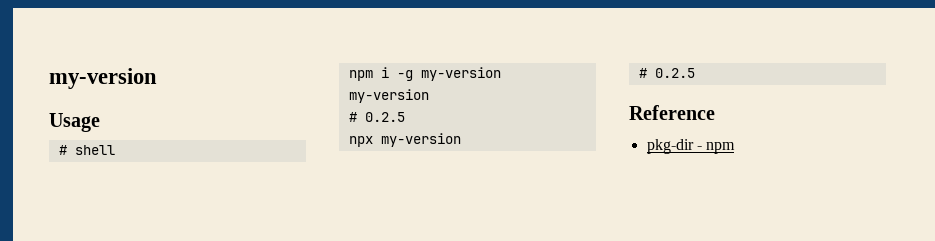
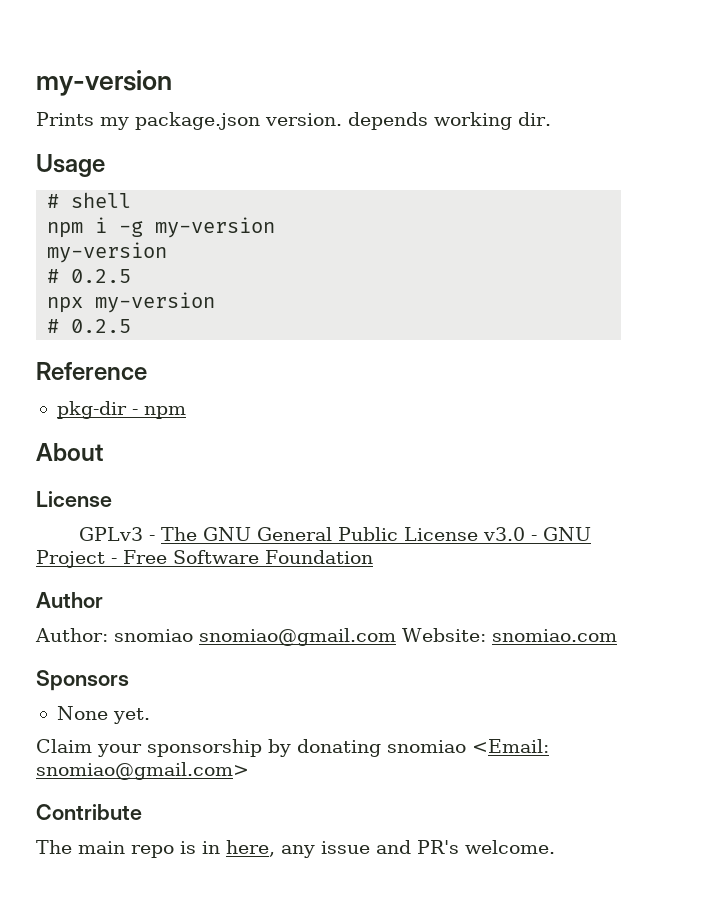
[49,68,157,89] my-version -> [36,70,172,96] [36,112,551,130] my-version // Prints my package.json version. depends working dir.
(736, 148) none -> [36,443,103,461] [36,491,112,507] [79,527,592,541] [36,550,373,568] [36,592,103,608] [35,628,617,646] [36,670,129,691] [56,706,150,724] [36,739,549,757] [36,762,249,780] [36,804,142,820] [36,840,555,858] // About // License // GPLv3 - The GNU General Public License v3.0 - GNU Project - Free Software Foundation // Author // Author: snomiao snomiao@gmail.com Website: snomiao.com // Sponsors // None yet. // Claim your sponsorship by donating snomiao <Email: snomiao@gmail.com> // Contribute // The main repo is in here, any issue and PR's welcome.

